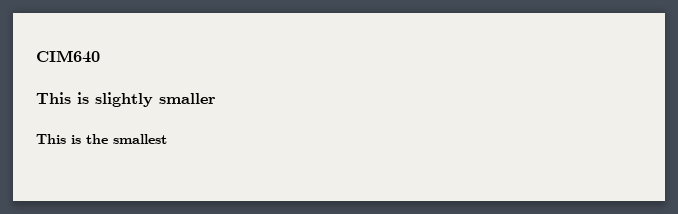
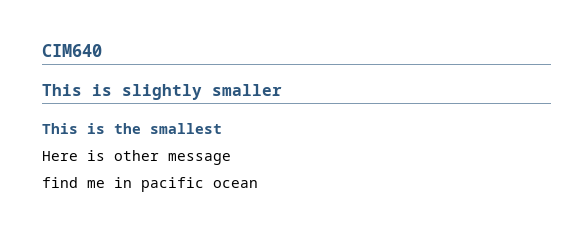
(167, 139) none -> [42,150,231,165] [42,177,258,192] // Here is other message // find me in pacific ocean

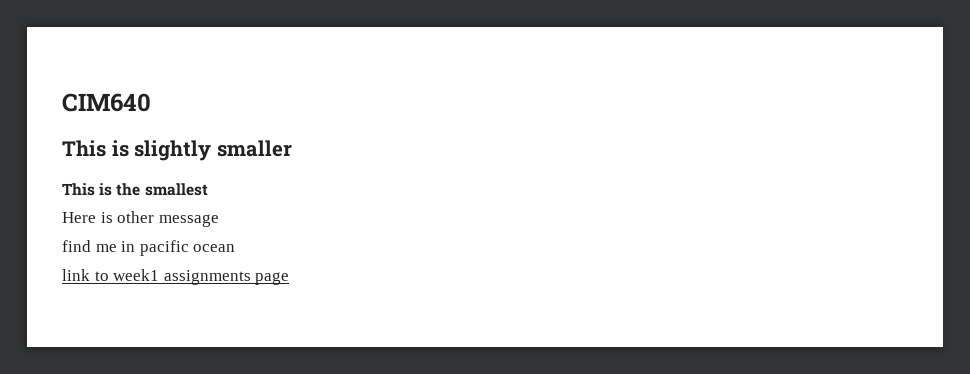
(258, 184) none -> [62,269,290,285] // link to week1 assignments page

